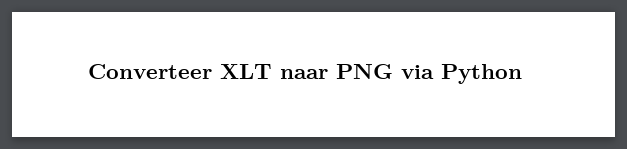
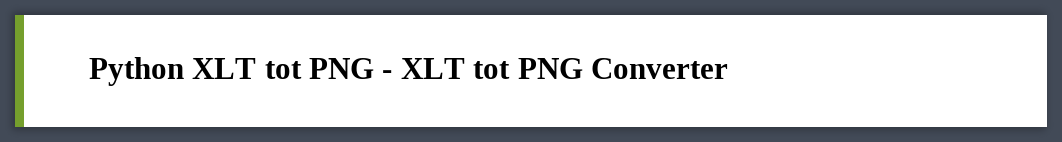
[88,64,522,84] Converteer XLT naar PNG via Python -> [89,57,728,86] Python XLT tot PNG - XLT tot PNG Converter

